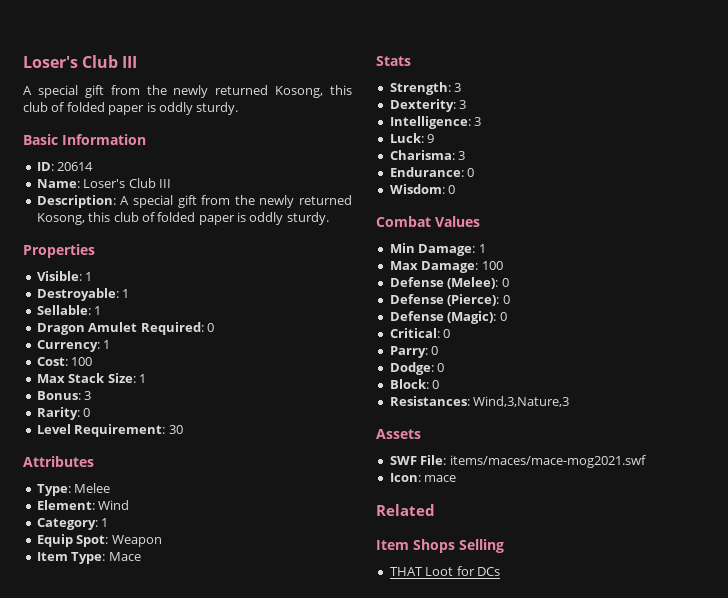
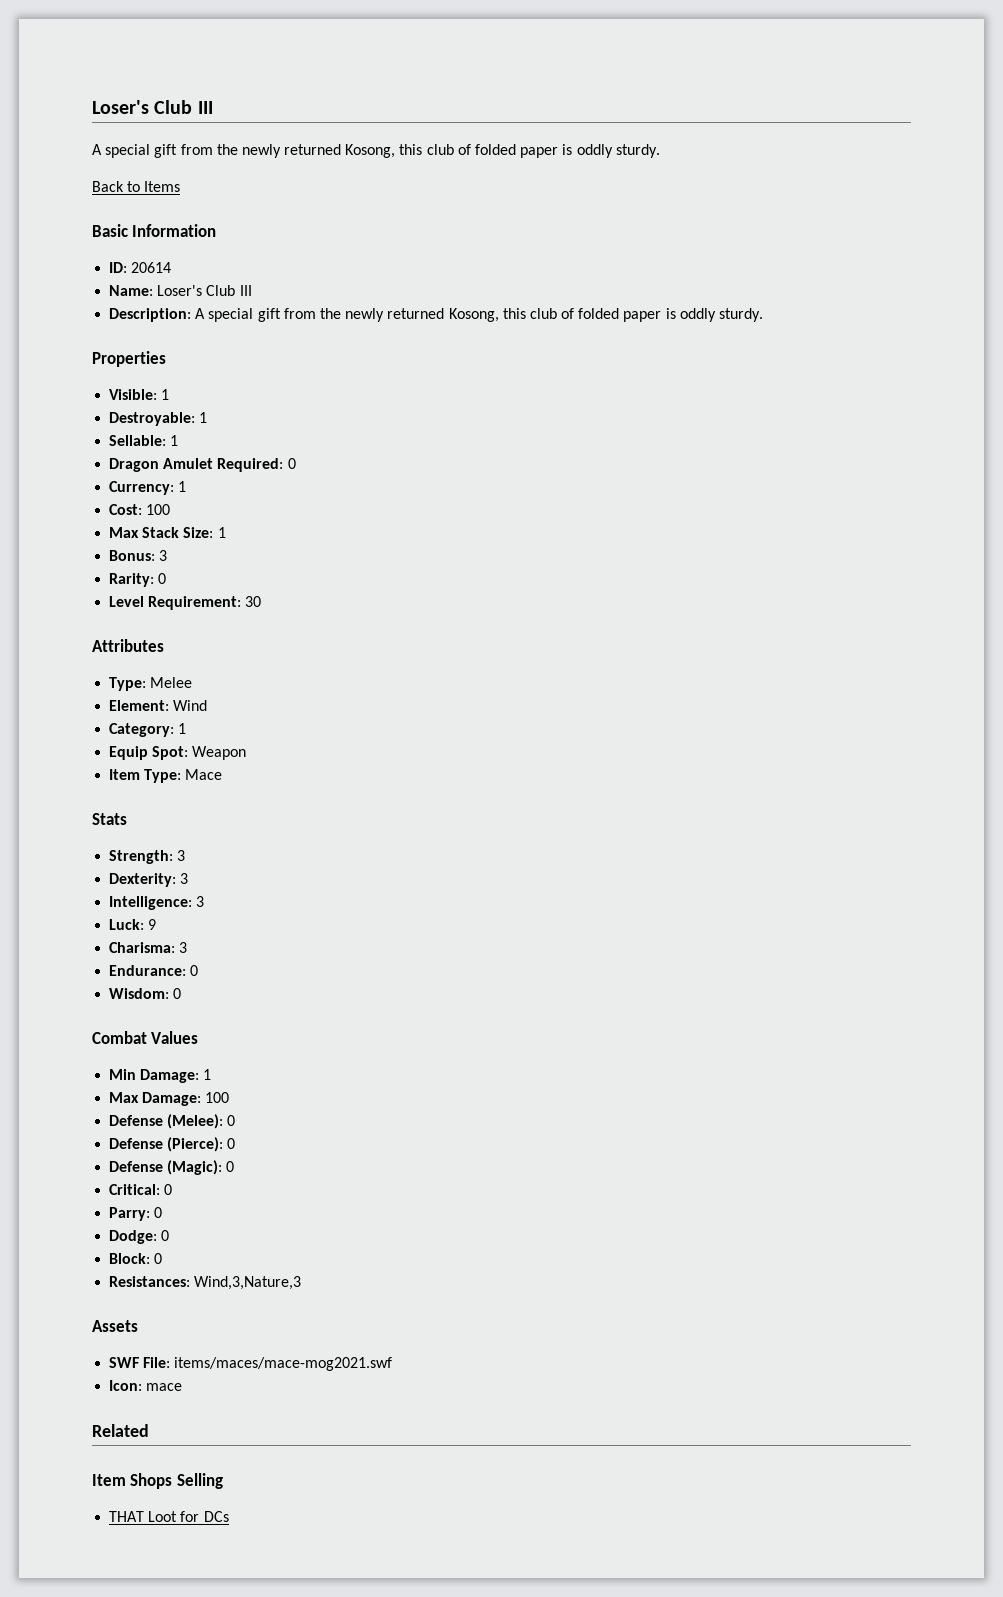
(239, 108) none -> [92,181,181,192] // Back to Items

